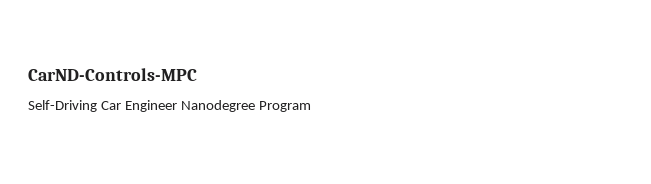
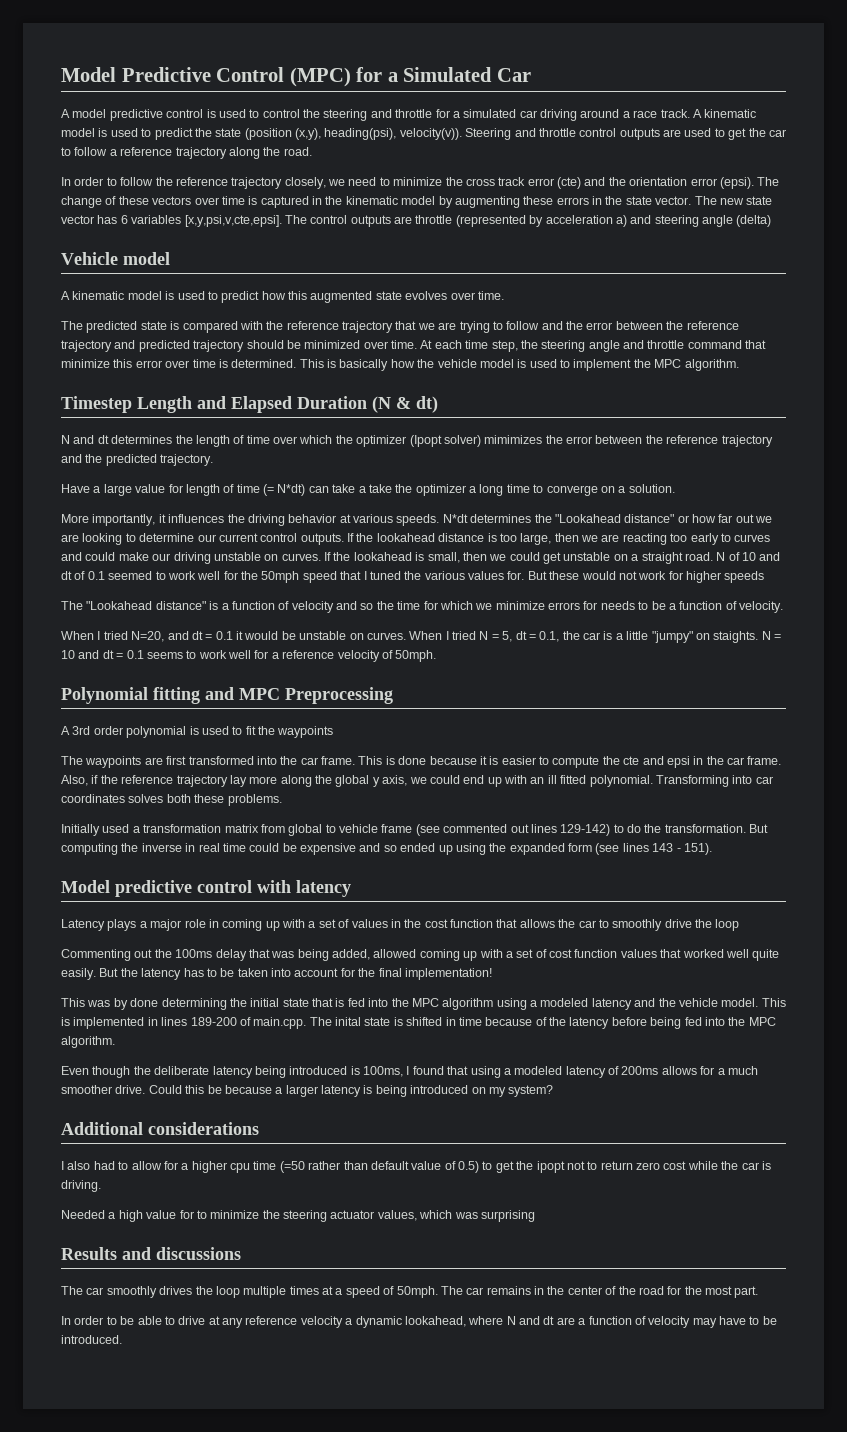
[28,68,197,81] [28,100,311,112] CarND-Controls-MPC // Self-Driving Car Engineer Nanodegree Program -> [61,67,531,87] [61,109,757,121] [61,128,786,140] [61,147,312,159] [61,177,780,189] [61,196,773,208] [61,215,772,227] [61,252,170,265] [61,291,504,303] [61,321,739,333] [61,340,767,352] [61,359,739,371] [61,396,438,413] [61,435,773,447] [61,454,214,466] [61,484,675,496] [61,514,773,526] [61,533,771,545] [61,552,781,564] [61,571,765,583] [61,601,783,613] [61,631,781,643] [61,650,437,662] [61,687,393,704] [61,726,334,738] [61,756,782,768] [61,775,773,787] [61,794,282,806] [61,824,769,836] [61,843,712,855] [61,880,351,897] [61,919,740,931] [61,949,780,961] [61,968,492,980] [61,998,786,1010] [61,1017,776,1029] [61,1036,115,1048] [61,1066,758,1078] [61,1085,554,1097] [61,1122,259,1135] [61,1161,771,1173] [61,1180,101,1192] [61,1210,535,1222] [61,1247,241,1260] [61,1286,759,1298] [61,1316,777,1328] [61,1335,122,1344] Model Predictive Control (MPC) for a Simulated Car // A model predictive control is used to control the steering and throttle for a simulated car driving around a race track. A kinematic model is used to predict the state (position (x,y), heading(psi), velocity(v)). Steering and throttle control outputs are used to get the car to follow a reference trajectory along the road. // In order to follow the reference trajectory closely, we need to minimize the cross track error (cte) and the orientation error (epsi). The change of these vectors over time is captured in the kinematic model by augmenting these errors in the state vector. The new state vector has 6 variables [x,y,psi,v,cte,epsi]. The control outputs are throttle (represented by acceleration a) and steering angle (delta) // Vehicle model // A kinematic model is used to predict how this augmented state evolves over time. // The predicted state is compared with the reference trajectory that we are trying to follow and the error between the reference trajectory and predicted trajectory should be minimized over time. At each time step, the steering angle and throttle command that minimize this error over time is determined. This is basically how the vehicle model is used to implement the MPC algorithm. // Timestep Length and Elapsed Duration (N & dt) // N and dt determines the length of time over which the optimizer (Ipopt solver) mimimizes the error between the reference trajectory and the predicted trajectory. // Have a large value for length of time (= N*dt) can take a take the optimizer a long time to converge on a solution. // More importantly, it influences the driving behavior at various speeds. N*dt determines the "Lookahead distance" or how far out we are looking to determine our current control outputs. If the lookahead distance is too large, then we are reacting too early to curves and could make our driving unstable on curves. If the lookahead is small, then we could get unstable on a straight road. N of 10 and dt of 0.1 seemed to work well for the 50mph speed that I tuned the various values for. But these would not work for higher speeds // The "Lookahead distance" is a function of velocity and so the time for which we minimize errors for needs to be a function of velocity. // When I tried N=20, and dt = 0.1 it would be unstable on curves. When I tried N = 5, dt = 0.1, the car is a little "jumpy" on staights. N = 10 and dt = 0.1 seems to work well for a reference velocity of 50mph. // Polynomial fitting and MPC Preprocessing // A 3rd order polynomial is used to fit the waypoints // The waypoints are first transformed into the car frame. This is done because it is easier to compute the cte and epsi in the car frame. Also, if the reference trajectory lay more along the global y axis, we could end up with an ill fitted polynomial. Transforming into car coordinates solves both these problems. // Initially used a transformation matrix from global to vehicle frame (see commented out lines 129-142) to do the transformation. But computing the inverse in real time could be expensive and so ended up using the expanded form (see lines 143 - 151). // Model predictive control with latency // Latency plays a major role in coming up with a set of values in the cost function that allows the car to smoothly drive the loop // Commenting out the 100ms delay that was being added, allowed coming up with a set of cost function values that worked well quite easily. But the latency has to be taken into account for the final implementation! // This was by done determining the initial state that is fed into the MPC algorithm using a modeled latency and the vehicle model. This is implemented in lines 189-200 of main.cpp. The inital state is shifted in time because of the latency before being fed into the MPC algorithm. // Even though the deliberate latency being introduced is 100ms, I found that using a modeled latency of 200ms allows for a much smoother drive. Could this be because a larger latency is being introduced on my system? // Additional considerations // I also had to allow for a higher cpu time (=50 rather than default value of 0.5) to get the ipopt not to return zero cost while the car is driving. // Needed a high value for to minimize the steering actuator values, which was surprising // Results and discussions // The car smoothly drives the loop multiple times at a speed of 50mph. The car remains in the center of the road for the most part. // In order to be able to drive at any reference velocity a dynamic lookahead, where N and dt are a function of velocity may have to be introduced.

